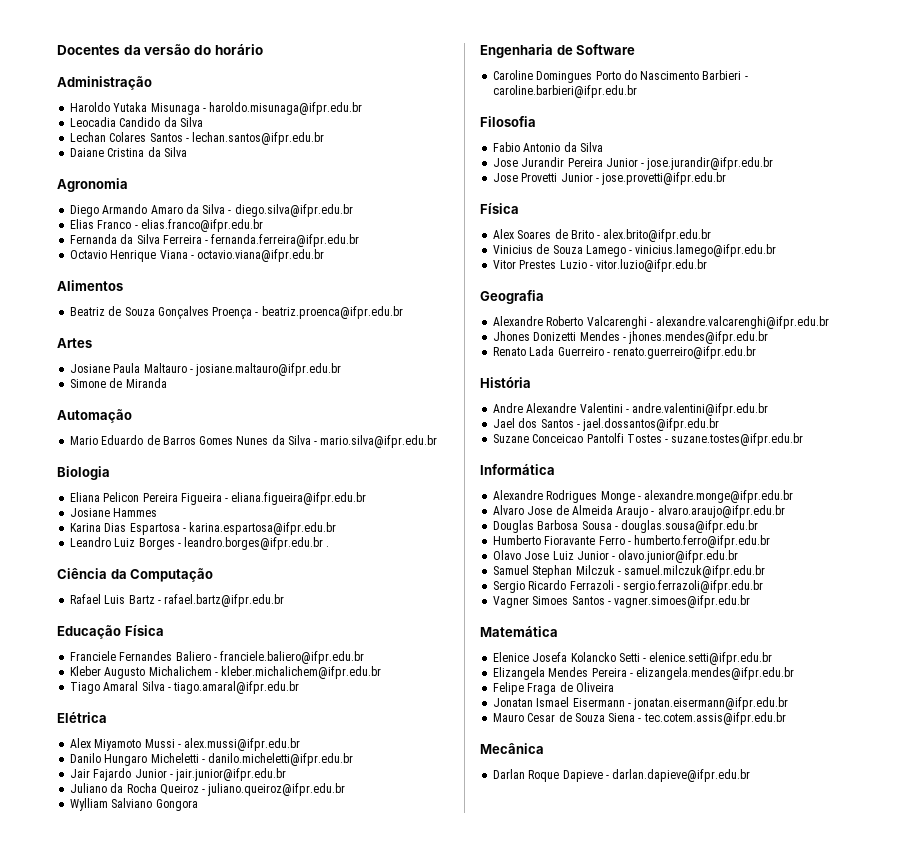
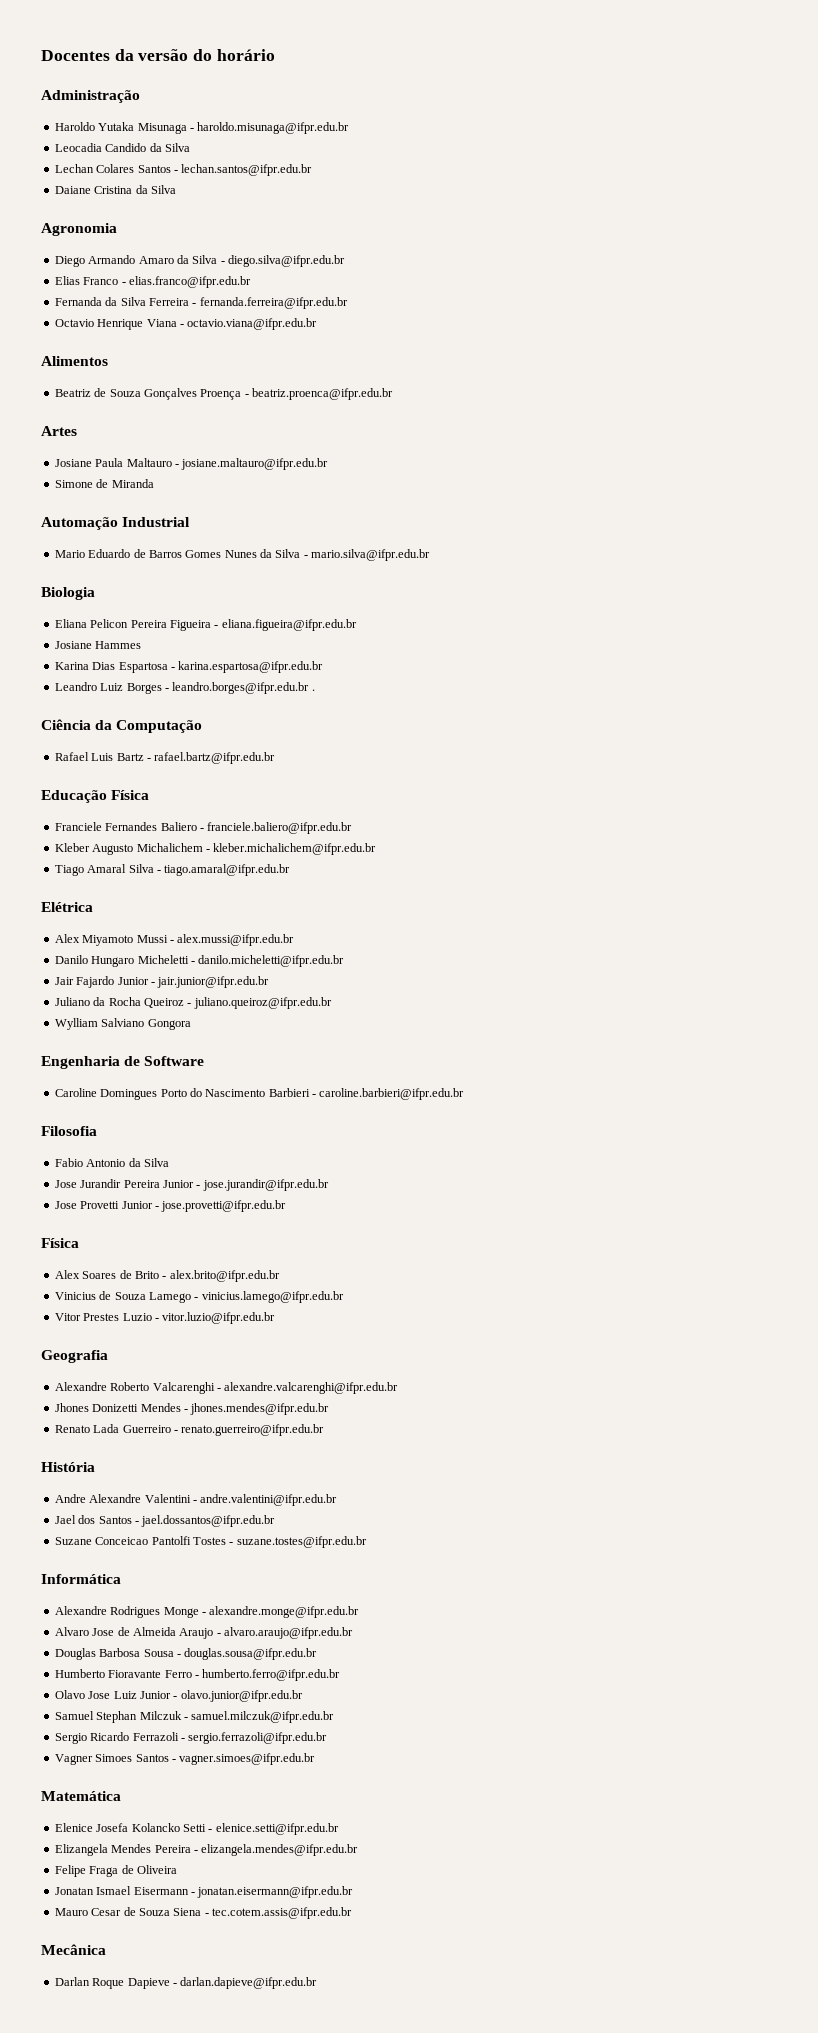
(132, 416) none -> [122,517,191,527] Industrial

